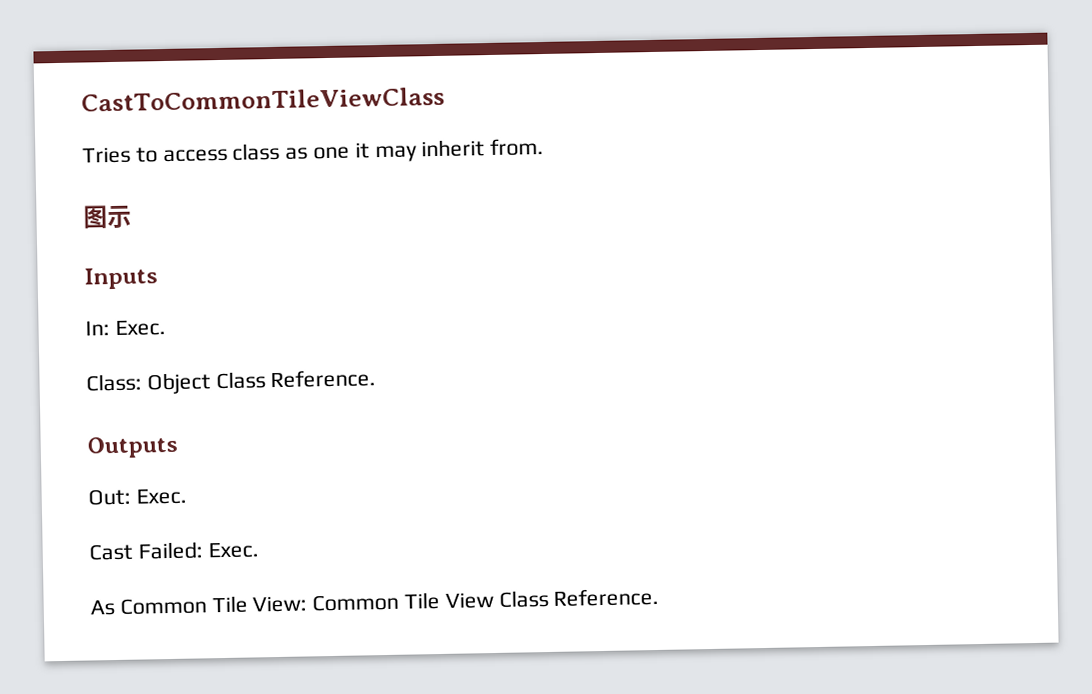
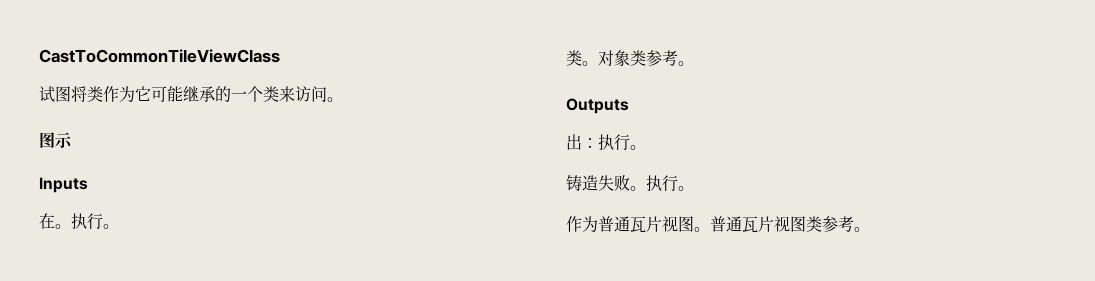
[82,137,545,164] [83,205,132,229] [84,267,158,290] [85,320,166,336] [86,369,377,395] [87,435,178,459] [88,488,187,506] [89,541,259,561] [90,587,660,616] Tries to access class as one it may inherit from. // 图示 // Inputs // In: Exec. // Class: Object Class Reference. // Outputs // Out: Exec. // Cast Failed: Exec. // As Common Tile View: Common Tile View Class Reference. -> [39,86,343,102] [39,132,72,148] [39,177,88,193] [39,213,119,230] [566,50,694,66] [566,98,629,114] [566,134,646,151] [566,175,694,192] [566,216,870,233] 试图将类作为它可能继承的一个类来访问。 // 图示 // Inputs // 在。执行。 // 类。对象类参考。 // Outputs // 出：执行。 // 铸造失败。执行。 // 作为普通瓦片视图。普通瓦片视图类参考。

